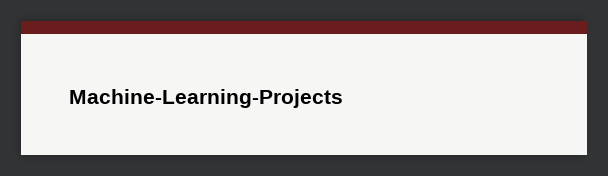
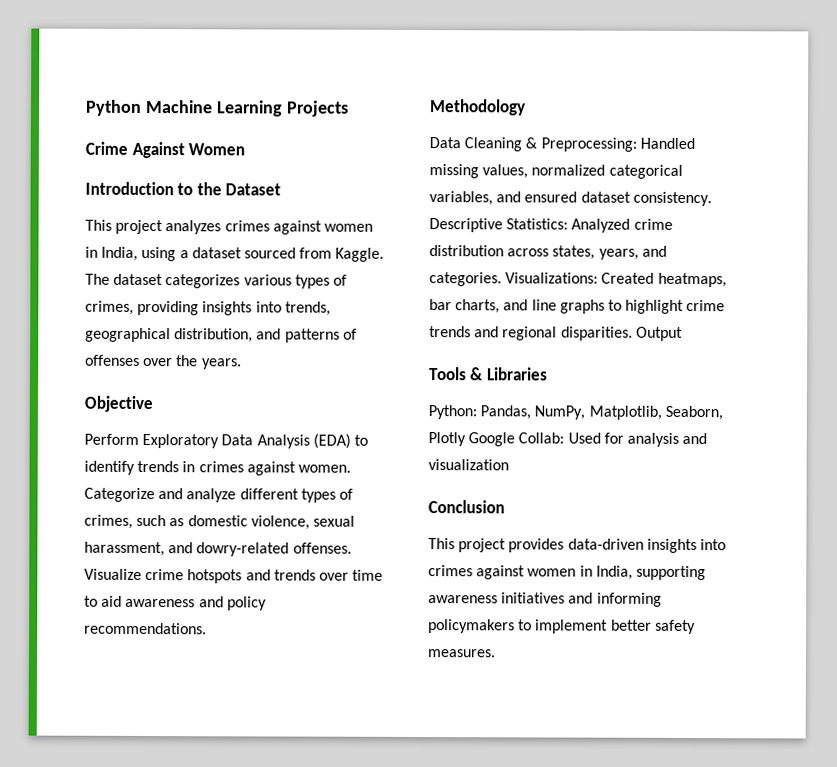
[69,89,343,108] Machine-Learning-Projects -> [85,99,349,117] [85,141,246,159] [85,181,282,196] [85,219,373,235] [85,246,385,262] [85,273,347,289] [85,300,331,316] [85,327,357,343] [85,354,242,370] [84,395,153,413] [84,433,368,449] [84,460,351,476] [84,487,353,503] [84,514,355,530] [84,541,352,557] [84,568,384,584] [84,595,267,611] [84,622,207,635] [429,99,526,116] [429,137,695,152] [429,164,683,179] [429,191,712,207] [429,218,673,233] [429,245,667,260] [429,272,727,288] [429,299,726,314] [429,326,683,341] [429,367,548,381] [428,405,723,421] [428,432,708,447] [428,459,509,471] [428,500,505,514] [428,538,726,554] [428,565,706,581] [428,592,662,607] [428,619,696,635] [427,649,496,658] Python Machine Learning Projects // Crime Against Women // Introduction to the Dataset // This project analyzes crimes against women in India, using a dataset sourced from Kaggle. The dataset categorizes various types of crimes, providing insights into trends, geographical distribution, and patterns of offenses over the years. // Objective // Perform Exploratory Data Analysis (EDA) to identify trends in crimes against women. Categorize and analyze different types of crimes, such as domestic violence, sexual harassment, and dowry-related offenses. Visualize crime hotspots and trends over time to aid awareness and policy recommendations. // Methodology // Data Cleaning & Preprocessing: Handled missing values, normalized categorical variables, and ensured dataset consistency. Descriptive Statistics: Analyzed crime distribution across states, years, and categories. Visualizations: Created heatmaps, bar charts, and line graphs to highlight crime trends and regional disparities. Output // Tools & Libraries // Python: Pandas, NumPy, Matplotlib, Seaborn, Plotly Google Collab: Used for analysis and visualization // Conclusion // This project provides data-driven insights into crimes against women in India, supporting awareness initiatives and informing policymakers to implement better safety measures.

